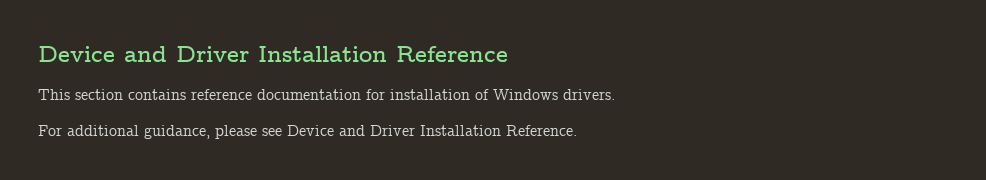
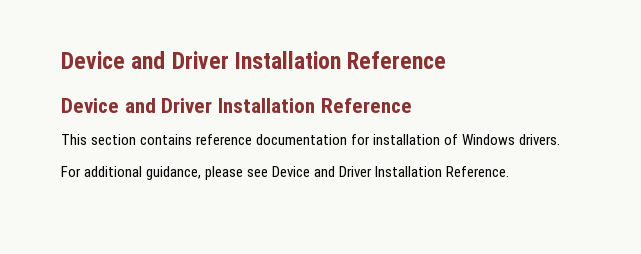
[38,46,508,62] Device and Driver Installation Reference -> [61,51,447,69] [61,98,412,113] Device and Driver Installation Reference // Device and Driver Installation Reference

